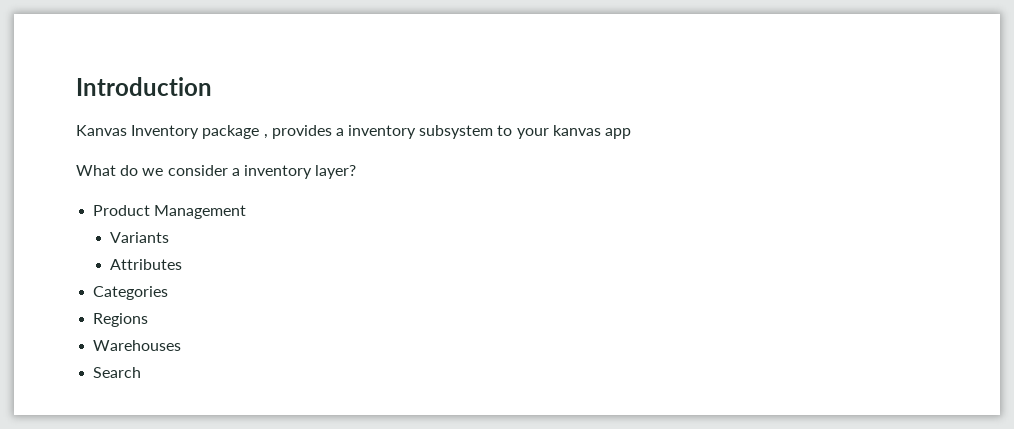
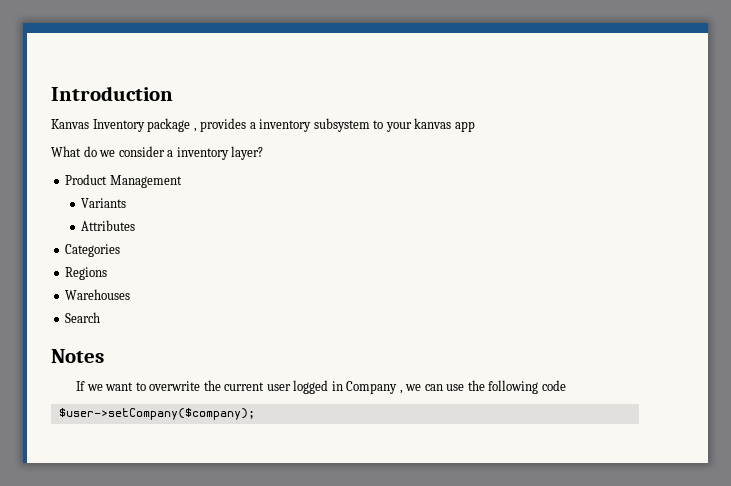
(142, 372) none -> [51,349,104,363] [76,380,566,394] [58,408,255,420] // Notes // If we want to overwrite the current user logged in Company , we can use the following code // $user->setCompany($company);

